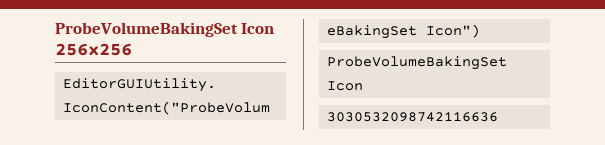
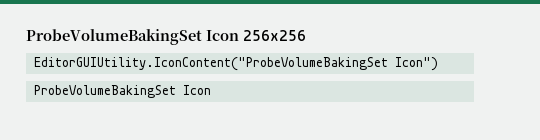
[326,112,498,122] // 3030532098742116636 -> (211, 90) none

